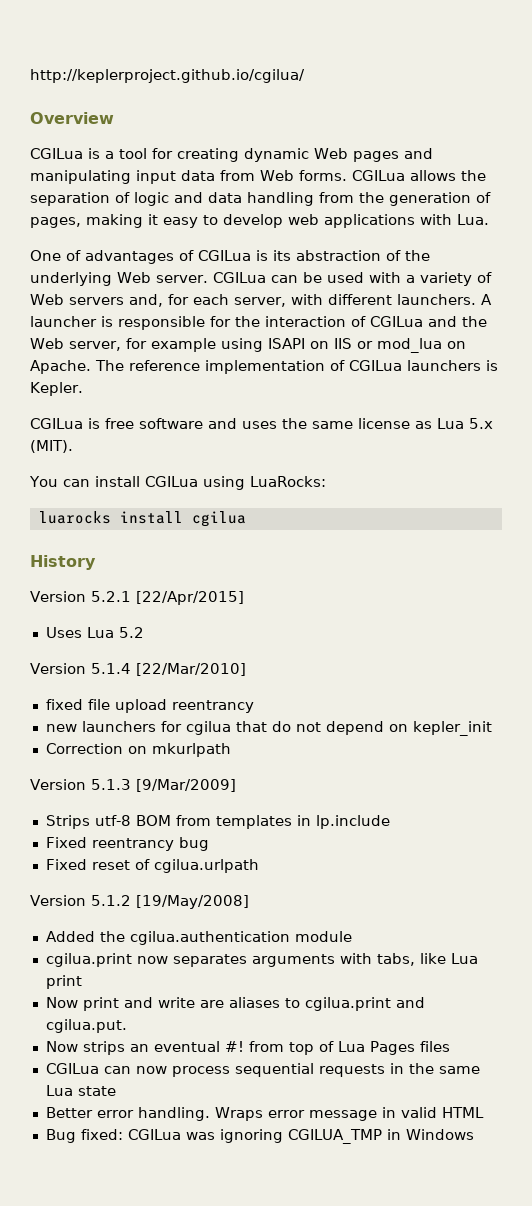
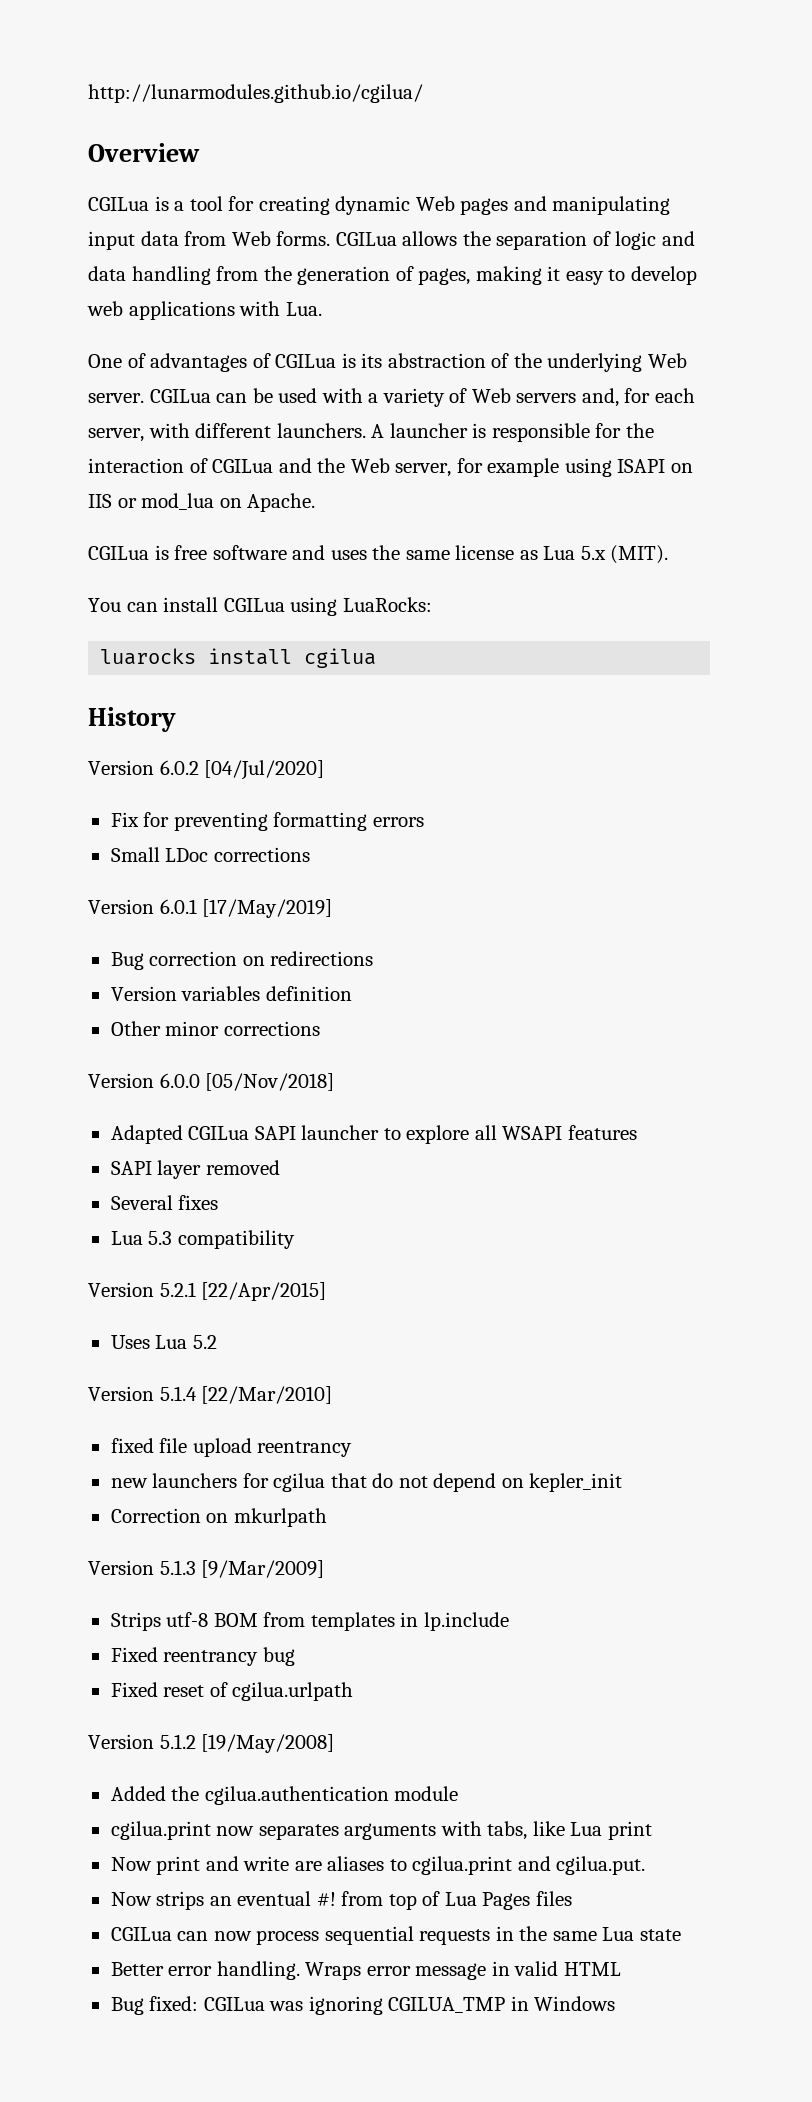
[30,69,305,83] http://keplerproject.github.io/cgilua/ -> [88,84,423,103] http://lunarmodules.github.io/cgilua/
[95,360,498,374] [30,382,83,396] The reference implementation of CGILua launchers is Kepler. -> (316, 502) none
(96, 562) none -> [88,760,325,780] [110,812,424,831] [110,847,310,862] [88,899,333,918] [110,951,374,970] [110,986,352,1001] [110,1021,320,1036] [88,1073,335,1091] [110,1125,637,1144] [110,1160,280,1179] [110,1195,219,1210] [110,1230,295,1249] // Version 6.0.2 [04/Jul/2020] // Fix for preventing formatting errors // Small LDoc corrections // Version 6.0.1 [17/May/2019] // Bug correction on redirections // Version variables definition // Other minor corrections // Version 6.0.0 [05/Nov/2018] // Adapted CGILua SAPI launcher to explore all WSAPI features // SAPI layer removed // Several fixes // Lua 5.3 compatibility

